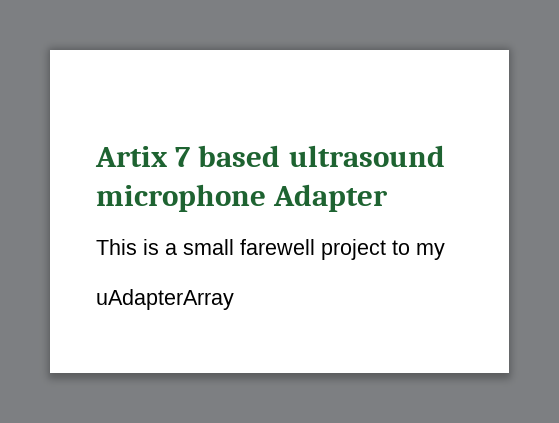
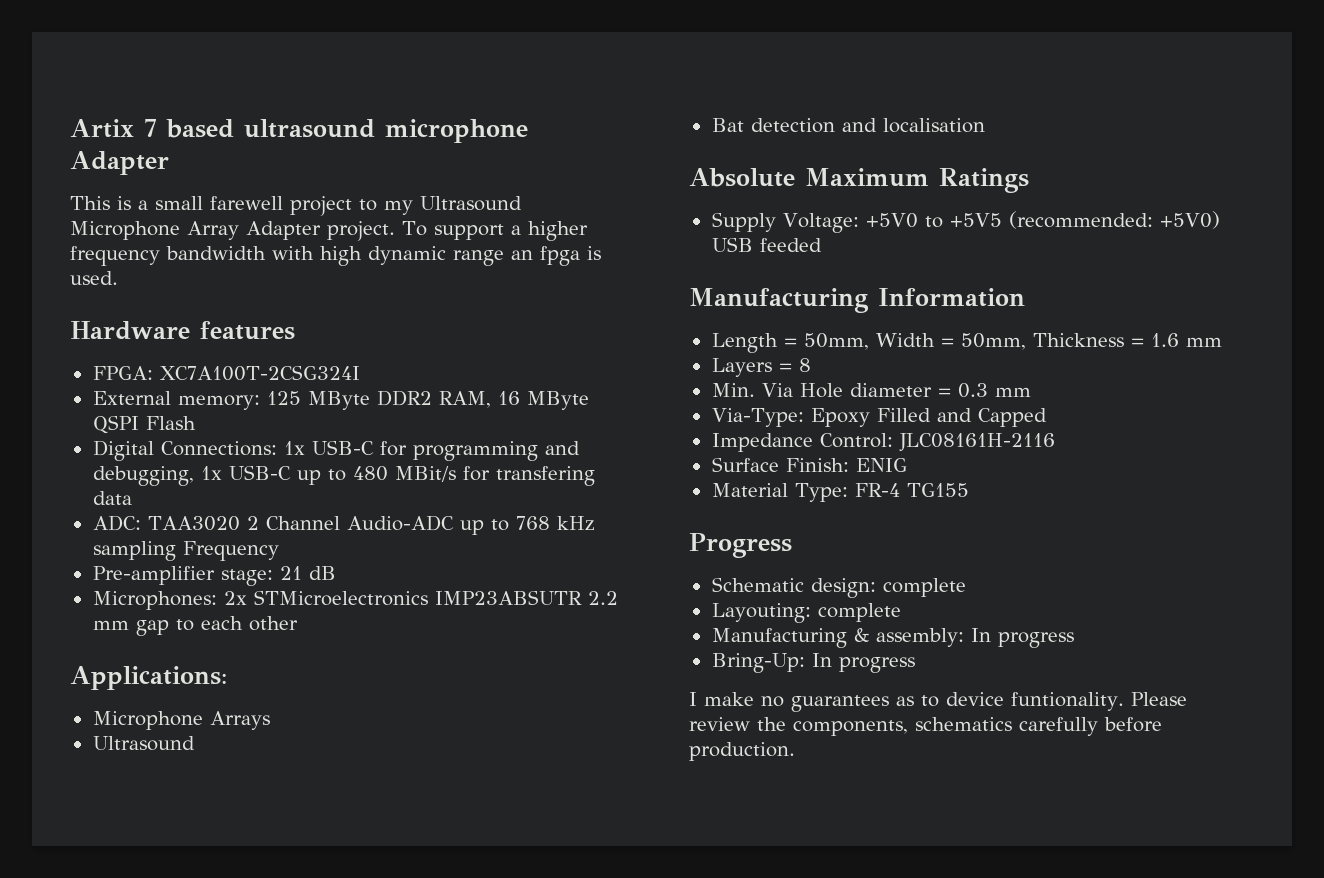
[96,289,234,310] // uAdapterArray -> [420,196,522,211] [70,221,588,241] [70,246,601,266] [70,271,118,285] [70,321,295,340] [92,365,360,381] [92,390,589,410] [92,415,196,434] [92,440,580,461] [92,465,595,486] [92,491,132,505] [92,515,594,535] [92,541,279,561] [92,566,336,586] [92,590,618,610] [92,616,298,636] [70,666,227,690] [92,711,270,730] [92,736,195,751] [711,118,985,133] [689,168,1029,193] [711,211,1220,233] [711,237,822,252] [689,288,1025,313] [711,333,1222,353] [711,358,811,377] [711,383,1031,398] [711,408,1047,427] [711,433,1055,452] [711,457,907,472] [711,483,969,502] [689,533,792,558] [711,577,966,598] [711,603,901,623] [711,627,1074,648] [711,653,915,673] [689,692,1187,712] [689,717,1162,736] [689,742,795,761] Ultrasound Microphone Array Adapter project. To support a higher frequency bandwidth with high dynamic range an fpga is used. // Hardware features // FPGA: XC7A100T-2CSG324I // External memory: 125 MByte DDR2 RAM, 16 MByte QSPI Flash // Digital Connections: 1x USB-C for programming and debugging, 1x USB-C up to 480 MBit/s for transfering data // ADC: TAA3020 2 Channel Audio-ADC up to 768 kHz sampling Frequency // Pre-amplifier stage: 21 dB // Microphones: 2x STMicroelectronics IMP23ABSUTR 2.2 mm gap to each other // Applications: // Microphone Arrays // Ultrasound // Bat detection and localisation // Absolute Maximum Ratings // Supply Voltage: +5V0 to +5V5 (recommended: +5V0) USB feeded // Manufacturing Information // Length = 50mm, Width = 50mm, Thickness = 1.6 mm // Layers = 8 // Min. Via Hole diameter = 0.3 mm // Via-Type: Epoxy Filled and Capped // Impedance Control: JLC08161H-2116 // Surface Finish: ENIG // Material Type: FR-4 TG155 // Progress // Schematic design: complete // Layouting: complete // Manufacturing & assembly: In progress // Bring-Up: In progress // I make no guarantees as to device funtionality. Please review the components, schematics carefully before production.

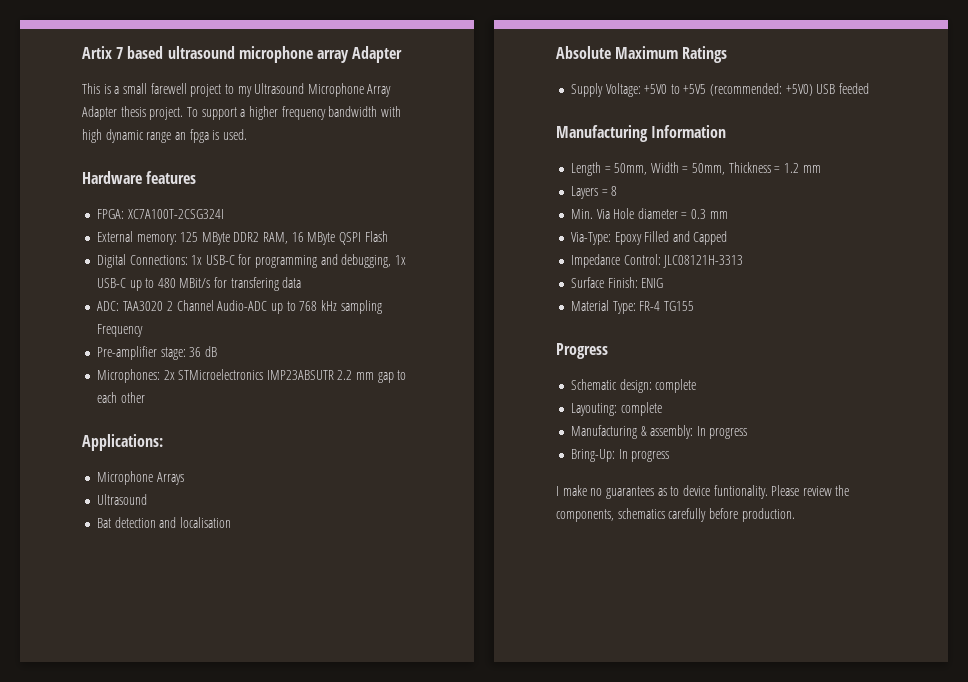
(528, 131) none -> [316,50,349,63] array
(321, 230) none -> [120,106,146,117] thesis
[279,566,302,580] 21 -> [189,347,202,357] 36
[1150,333,1179,347] 1.6 -> [784,163,800,173] 1.2
[898,433,1055,452] JLC08161H-2116 -> [663,255,744,268] JLC08121H-3313

